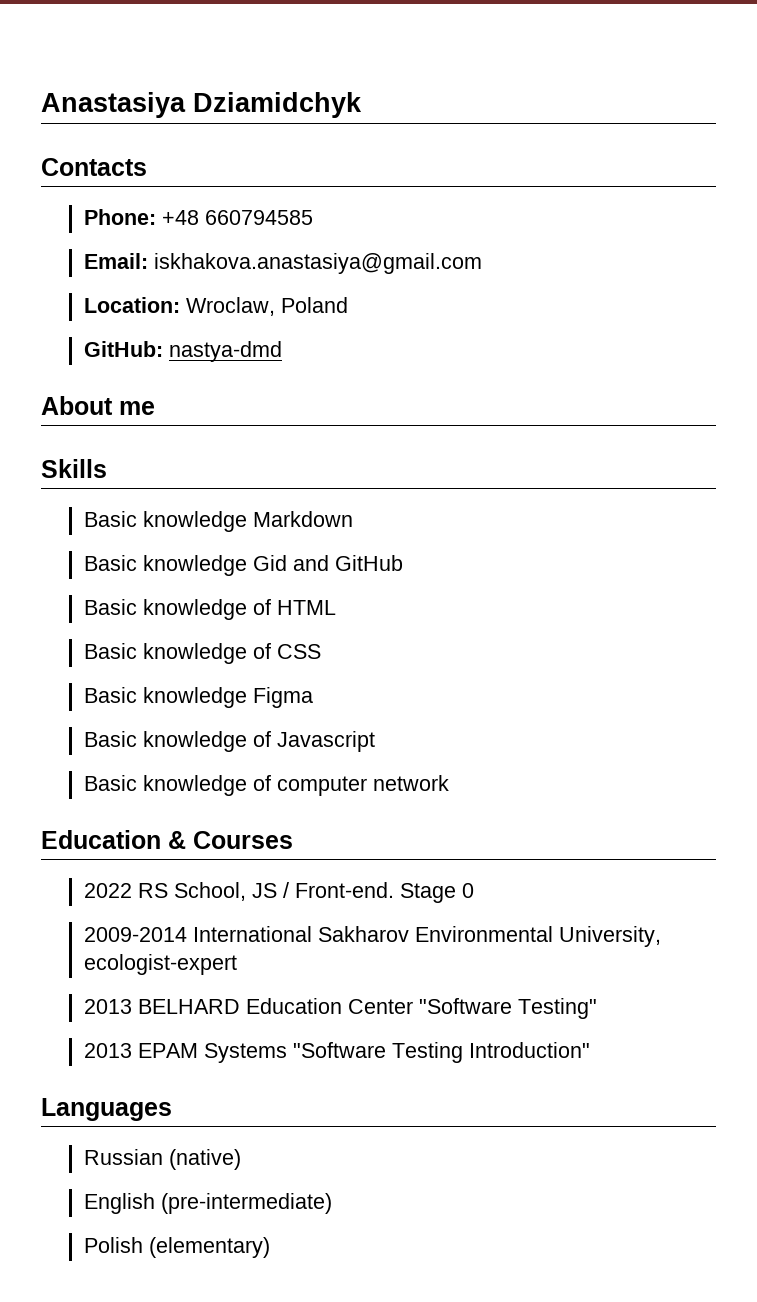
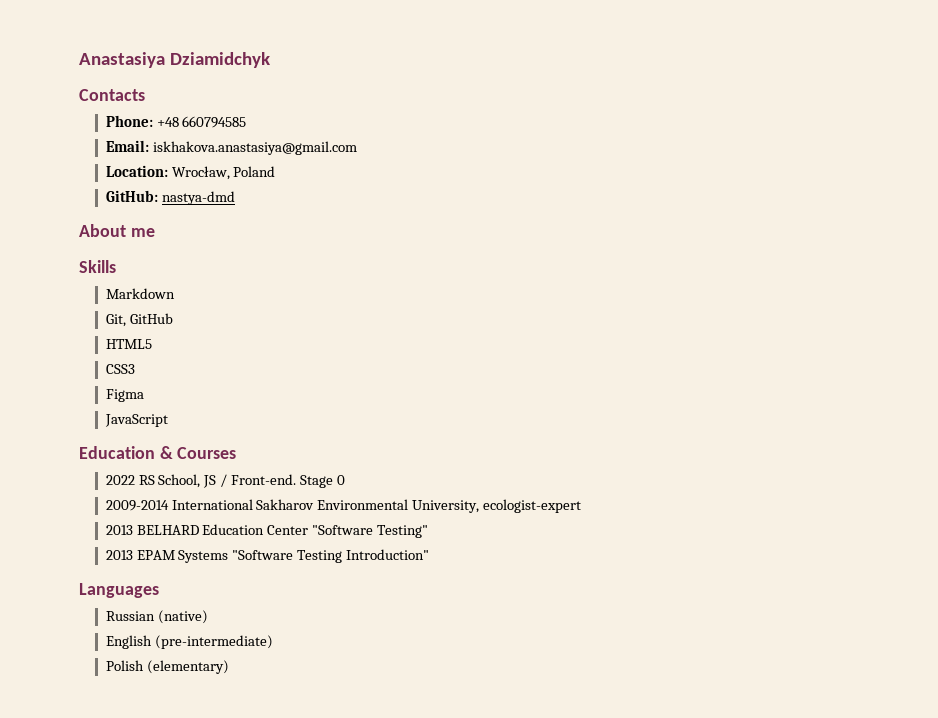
[185,297,275,316] Wroclaw, -> [171,166,230,180] Wrocław,
[83,511,247,532] Basic knowledge -> (116, 266) none
[83,555,403,576] [83,599,336,620] [83,643,321,664] [83,687,313,708] [83,731,375,752] [83,775,449,796] Basic knowledge Gid and GitHub // Basic knowledge of HTML // Basic knowledge of CSS // Basic knowledge Figma // Basic knowledge of Javascript // Basic knowledge of computer network -> [105,313,173,327] [105,339,152,349] [105,364,135,374] [105,389,144,402] [104,414,168,427] Git, GitHub // HTML5 // CSS3 // Figma // JavaScript

